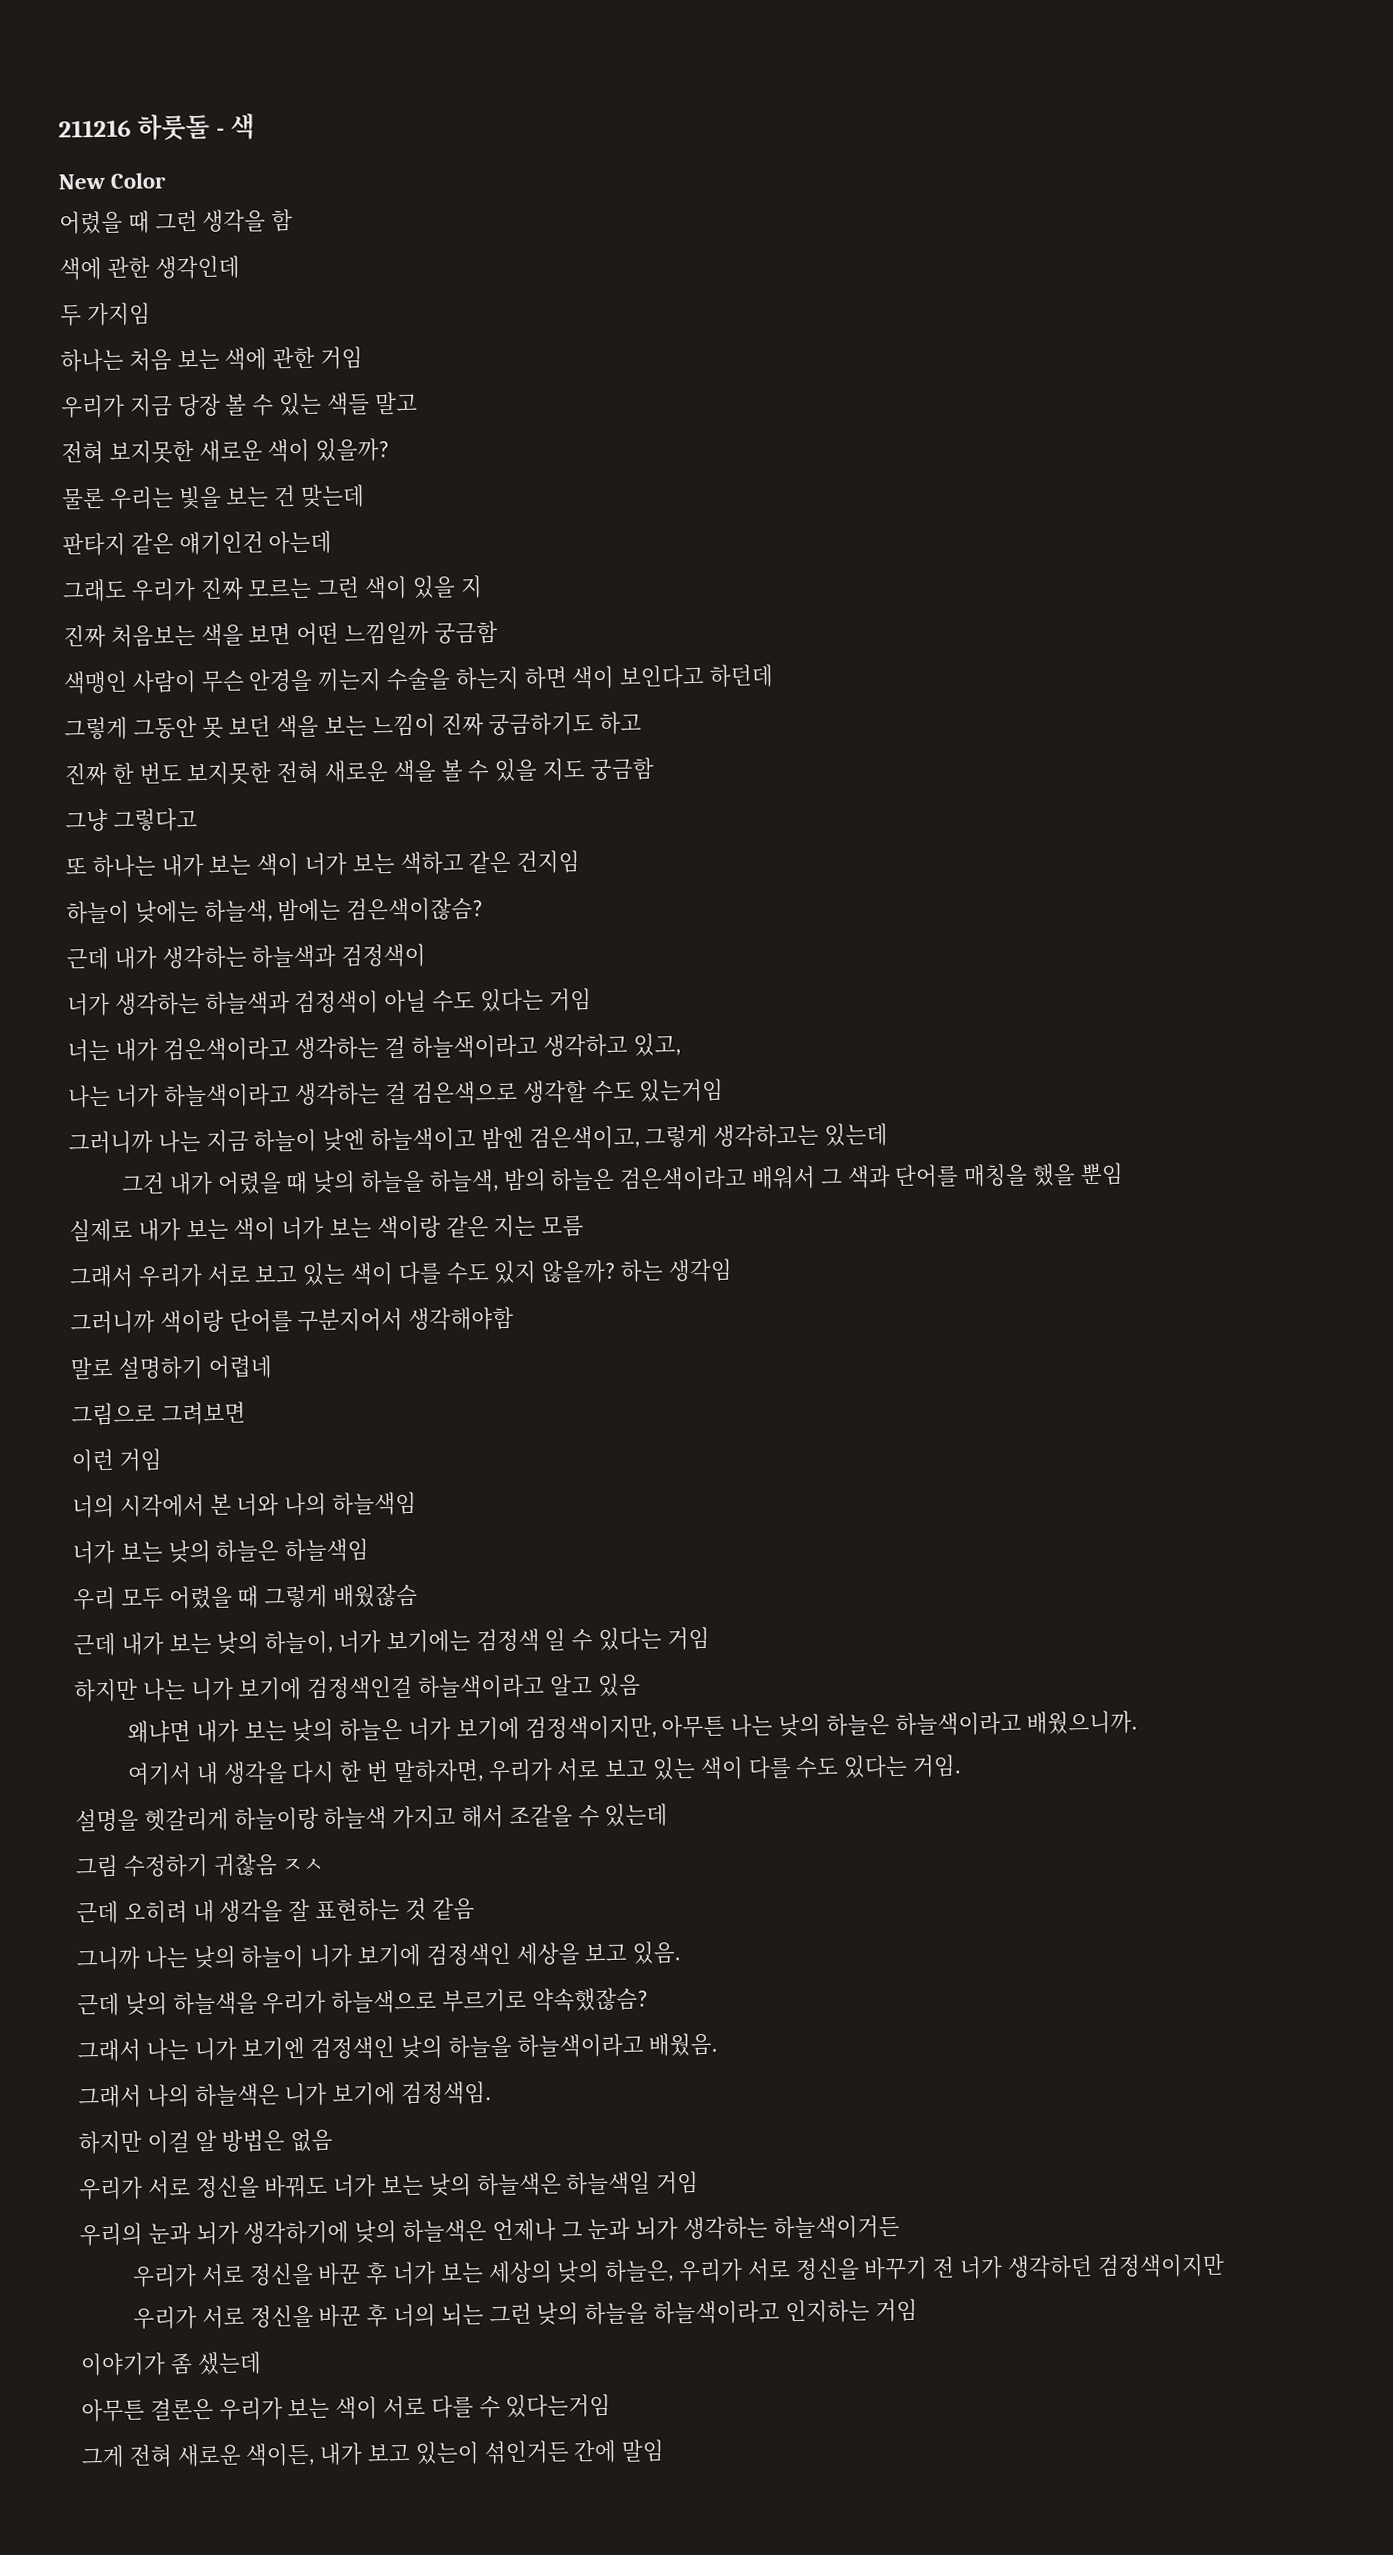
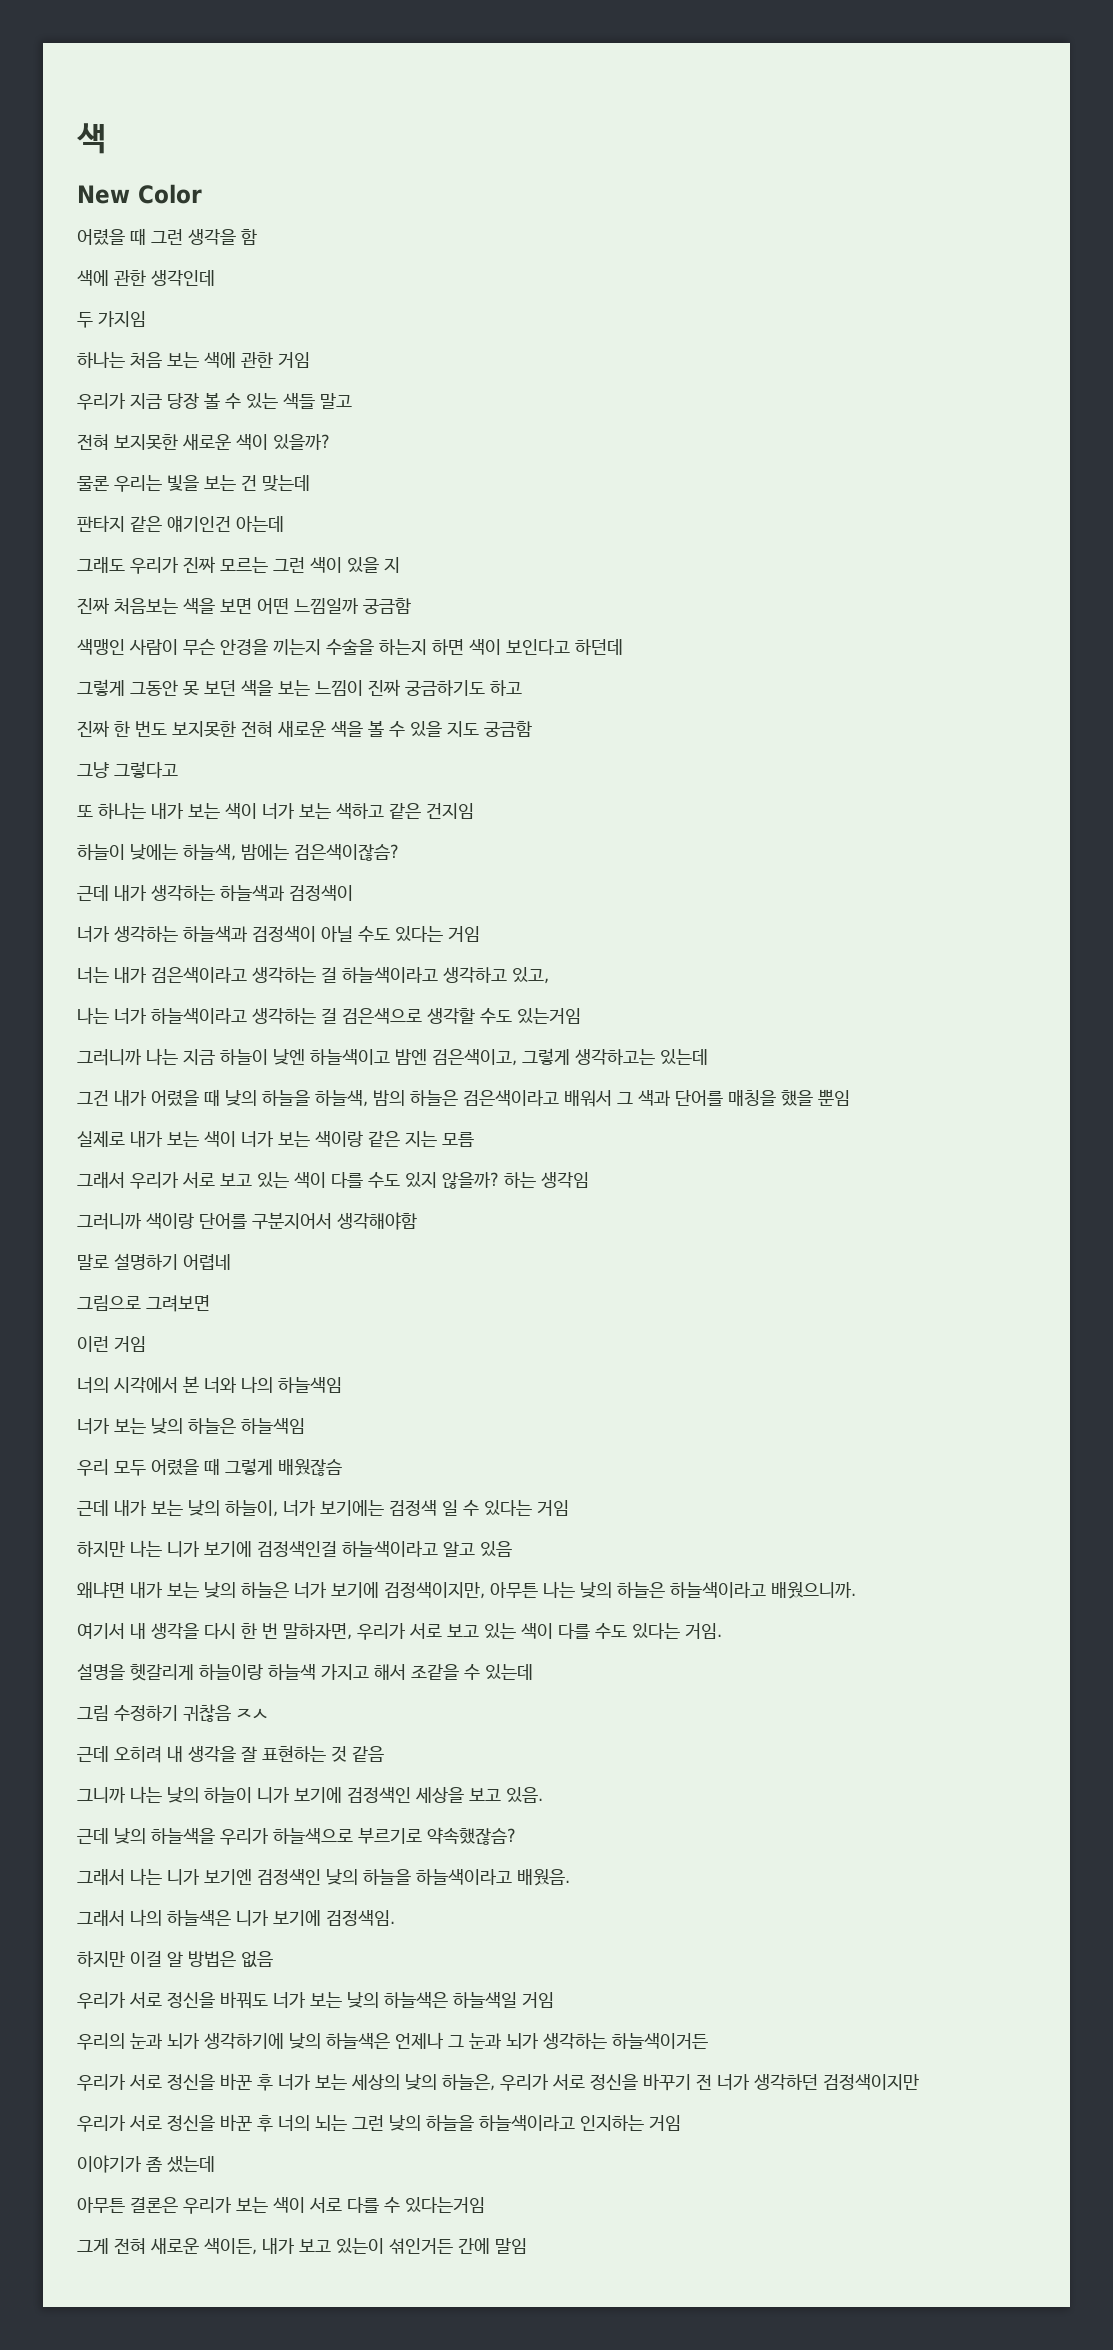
[58,113,225,141] 211216 하룻돌 - -> (77, 138) none

